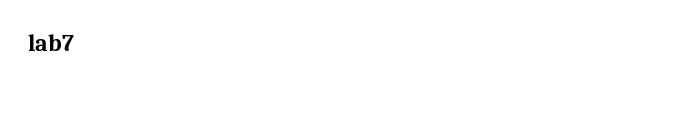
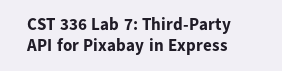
[28,34,74,51] lab7 -> [27,17,232,34] [26,38,229,55] CST 336 Lab 7: Third-Party API for Pixabay in Express

